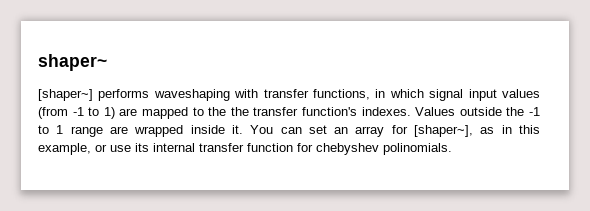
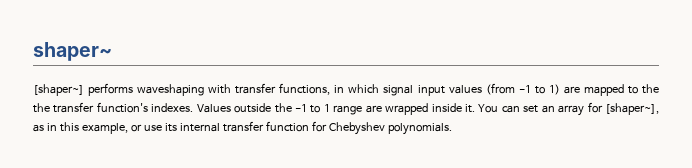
[316,143,452,155] chebyshev polinomials. -> [328,122,452,135] Chebyshev polynomials.

